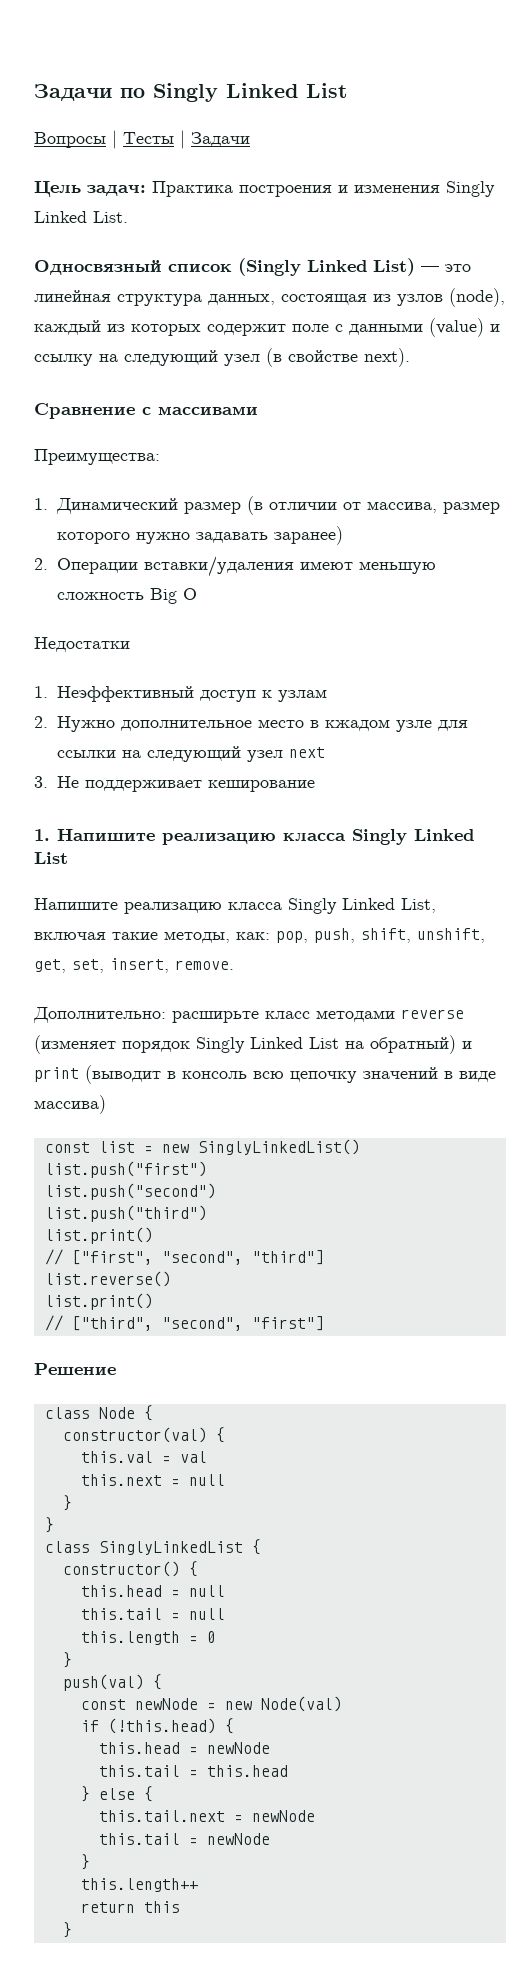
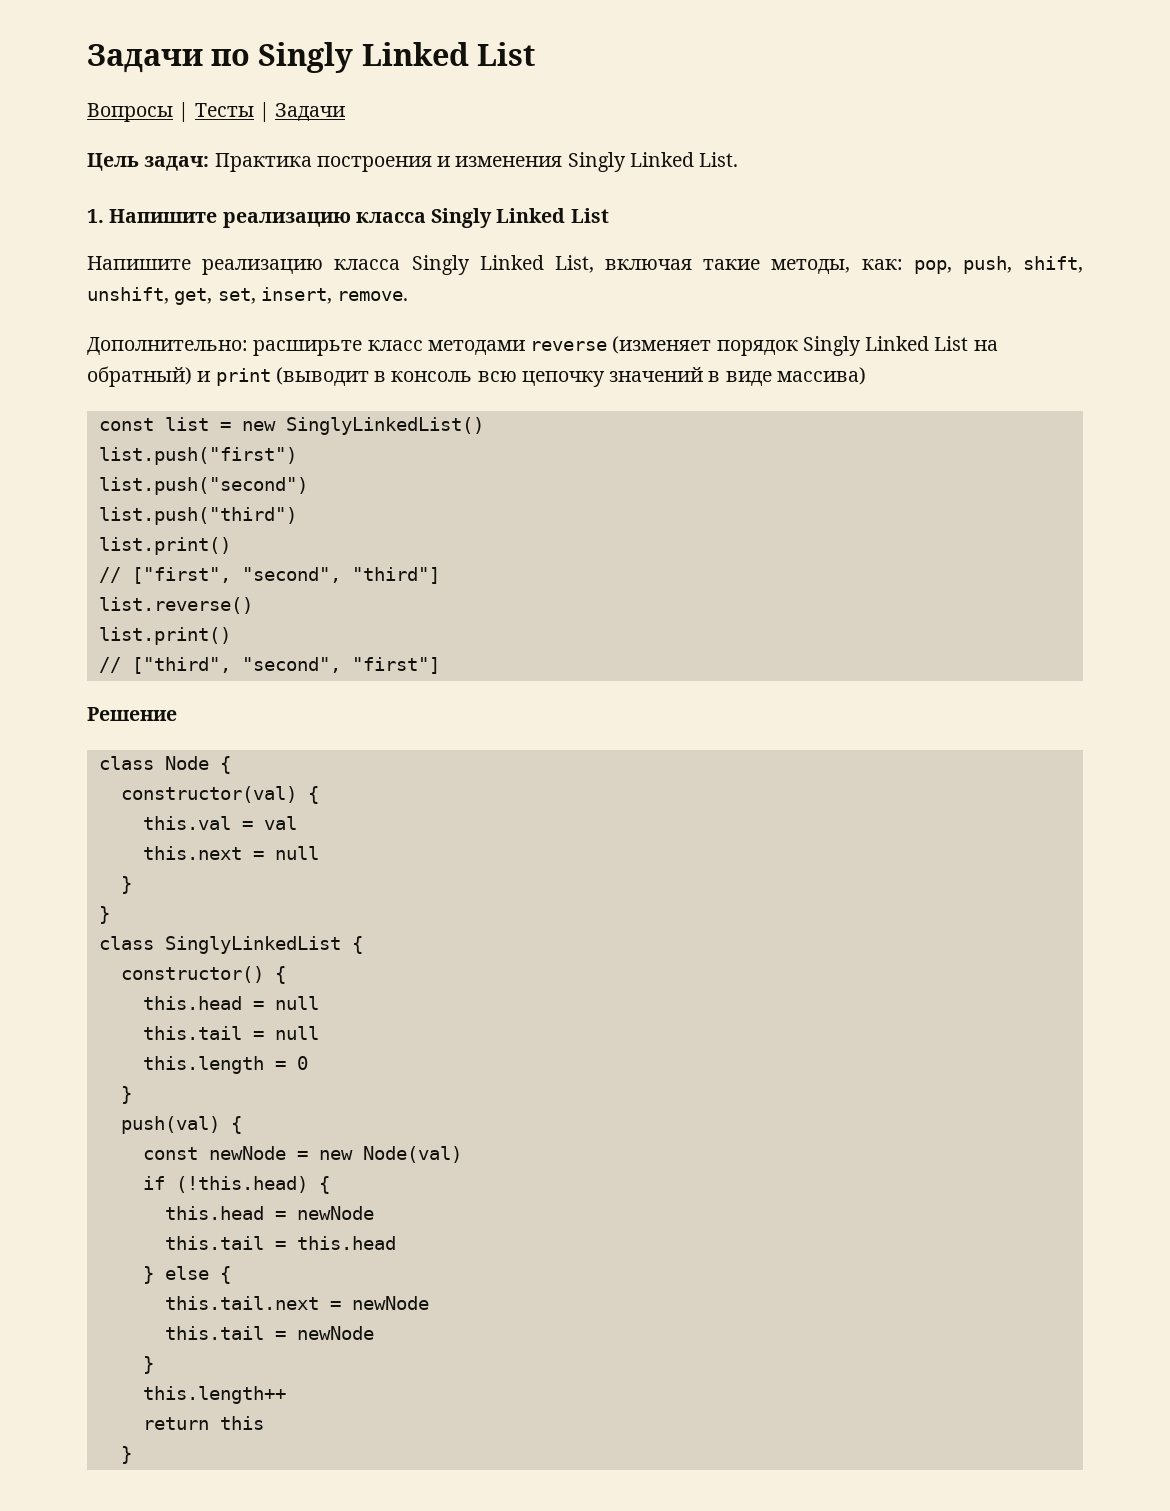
[34,258,471,276] [34,288,505,307] [34,318,500,337] [34,348,410,367] [34,403,258,419] [34,449,160,465] [34,496,500,515] [56,526,343,545] [34,556,436,577] [56,588,197,604] [34,637,130,652] [34,686,327,702] [34,716,468,732] [56,746,325,762] [34,776,315,792] // Односвязный список (Singly Linked List) — это линейная структура данных, состоящая из узлов (node), каждый из которых содержит поле с данными (value) и ссылку на следующий узел (в свойстве next). // Сравнение с массивами // Преимущества: // 1. Динамический размер (в отличии от массива, размер которого нужно задавать заранее) // 2. Операции вставки/удаления имеют меньшую сложность Big O // Недостатки // 1. Неэффективный доступ к узлам // 2. Нужно дополнительное место в кжадом узле для ссылки на следующий узел next // 3. Не поддерживает кеширование -> (739, 159) none

